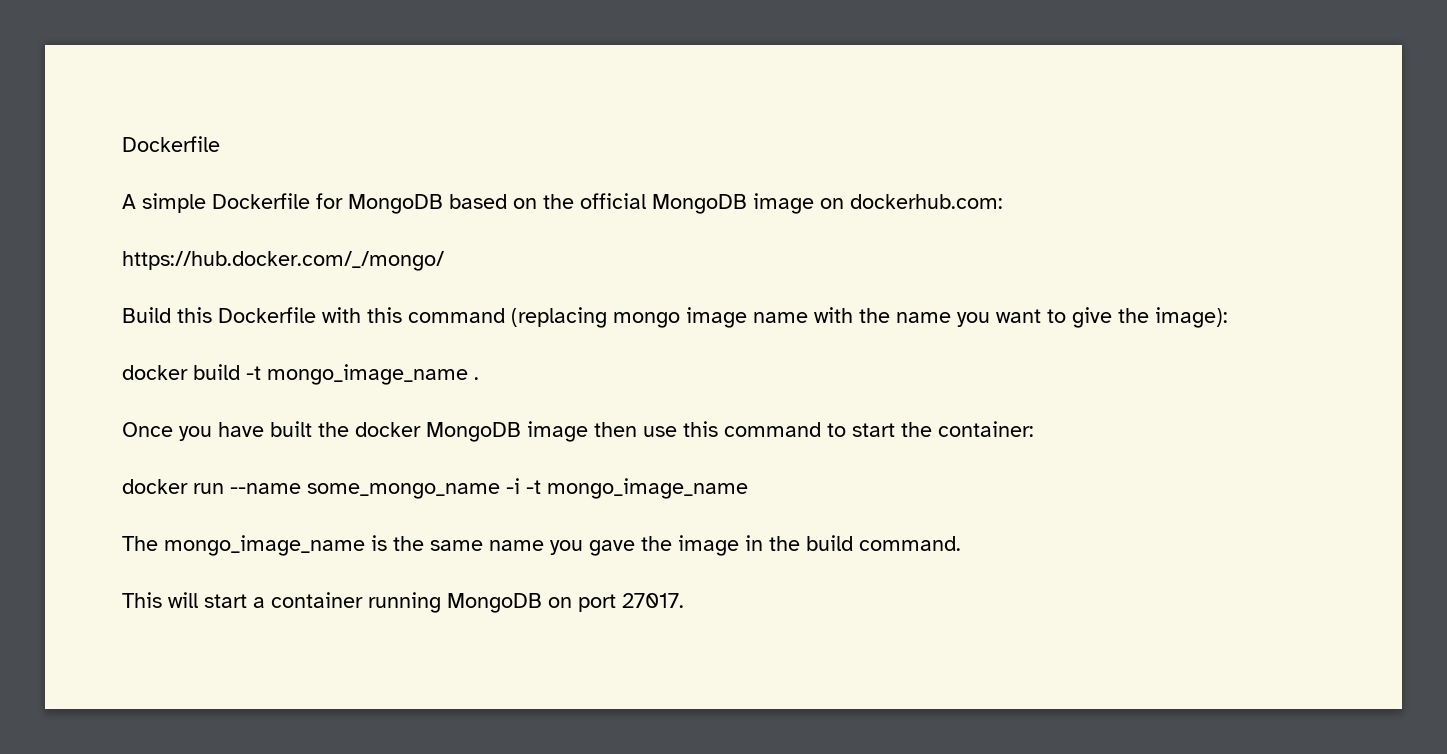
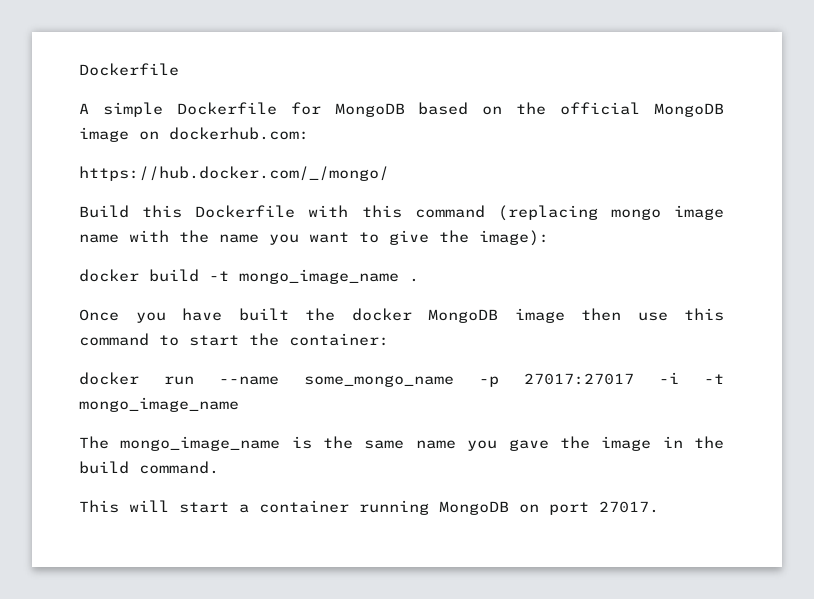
(500, 491) none -> [479,373,634,387] -p 27017:27017

